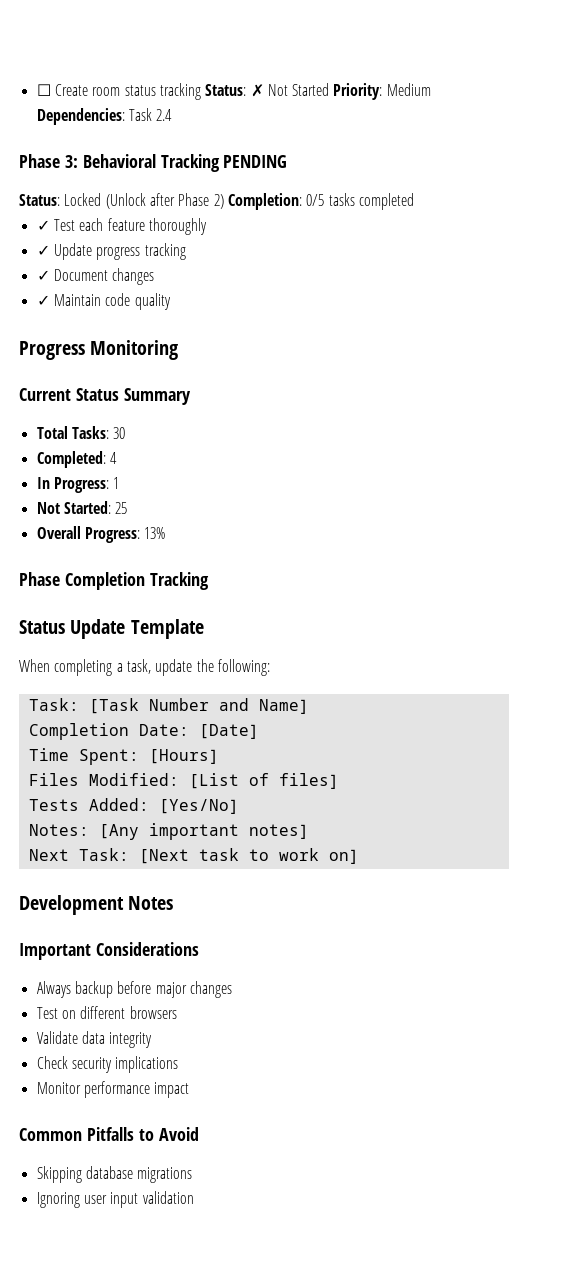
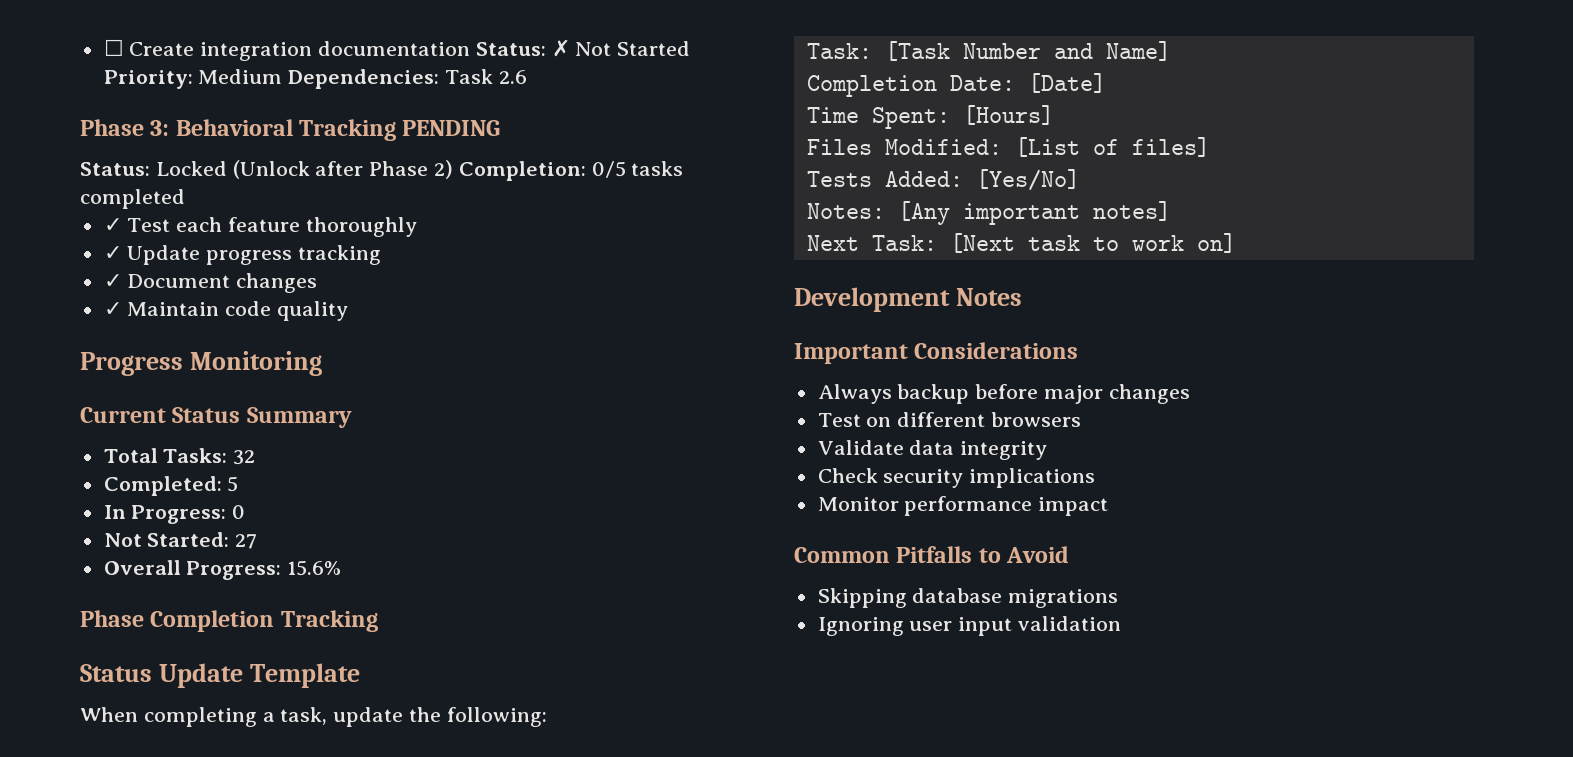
[92,83,201,100] room status tracking -> [200,41,471,61] integration documentation
[156,109,173,121] 2.4 -> [498,70,527,84] 2.6
[113,427,126,439] 30 -> [233,450,256,465] 32
[109,452,117,464] 4 -> [227,476,239,492] 5
[113,477,120,489] 1 -> [232,505,246,519] 0
[115,502,128,514] 25 -> [235,534,258,549] 27
[144,527,166,539] 13% -> [287,560,342,576] 15.6%

